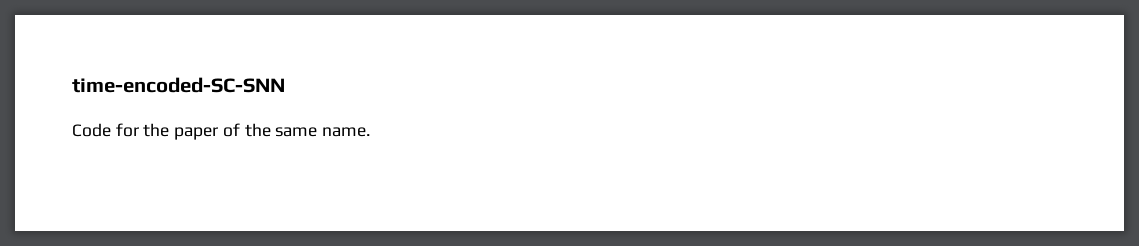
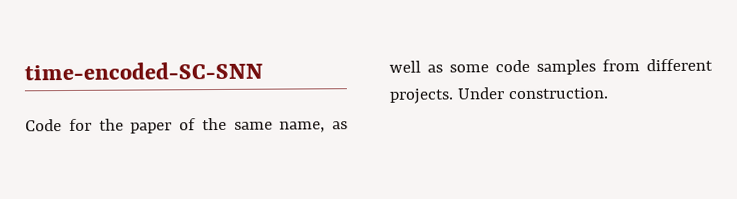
[322,127,371,137] name. -> [279,121,348,133] [389,58,713,75] [389,87,608,104] name, as well as some code samples from different projects. Under construction.

